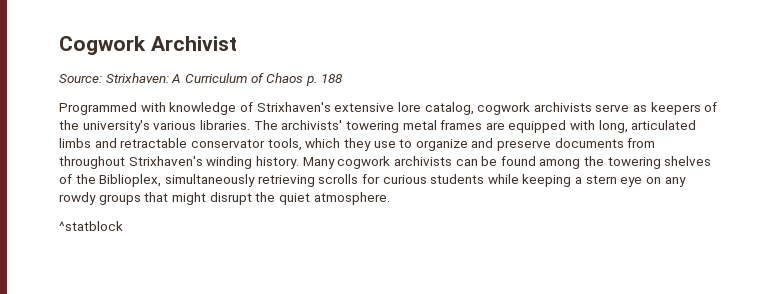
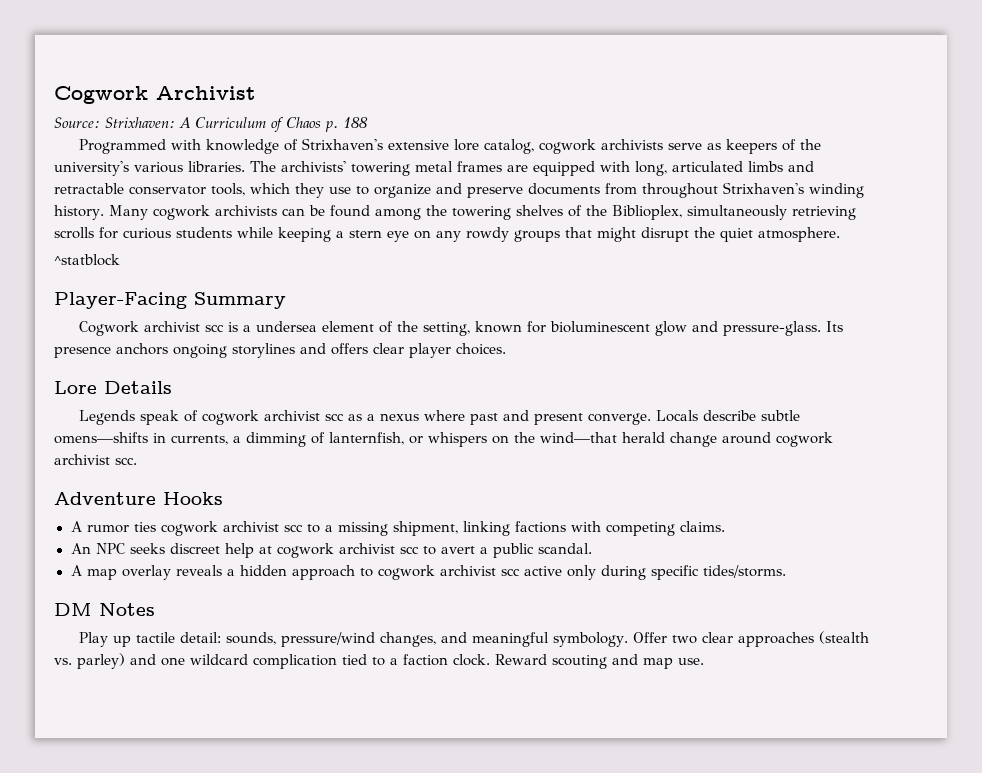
(123, 226) none -> [54,292,286,309] [79,321,844,336] [54,343,506,358] [54,381,172,394] [79,410,801,425] [54,432,833,447] [54,454,137,465] [54,492,223,505] [70,521,725,536] [70,543,592,558] [70,565,786,580] [54,603,155,616] [79,631,870,647] [54,653,704,669] // Player-Facing Summary // Cogwork archivist scc is a undersea element of the setting, known for bioluminescent glow and pressure-glass. Its presence anchors ongoing storylines and offers clear player choices. // Lore Details // Legends speak of cogwork archivist scc as a nexus where past and present converge. Locals describe subtle omens—shifts in currents, a dimming of lanternfish, or whispers on the wind—that herald change around cogwork archivist scc. // Adventure Hooks // A rumor ties cogwork archivist scc to a missing shipment, linking factions with competing claims. // An NPC seeks discreet help at cogwork archivist scc to avert a public scandal. // A map overlay reveals a hidden approach to cogwork archivist scc active only during specific tides/storms. // DM Notes // Play up tactile detail: sounds, pressure/wind changes, and meaningful symbology. Offer two clear approaches (stealth vs. parley) and one wildcard complication tied to a faction clock. Reward scouting and map use.

